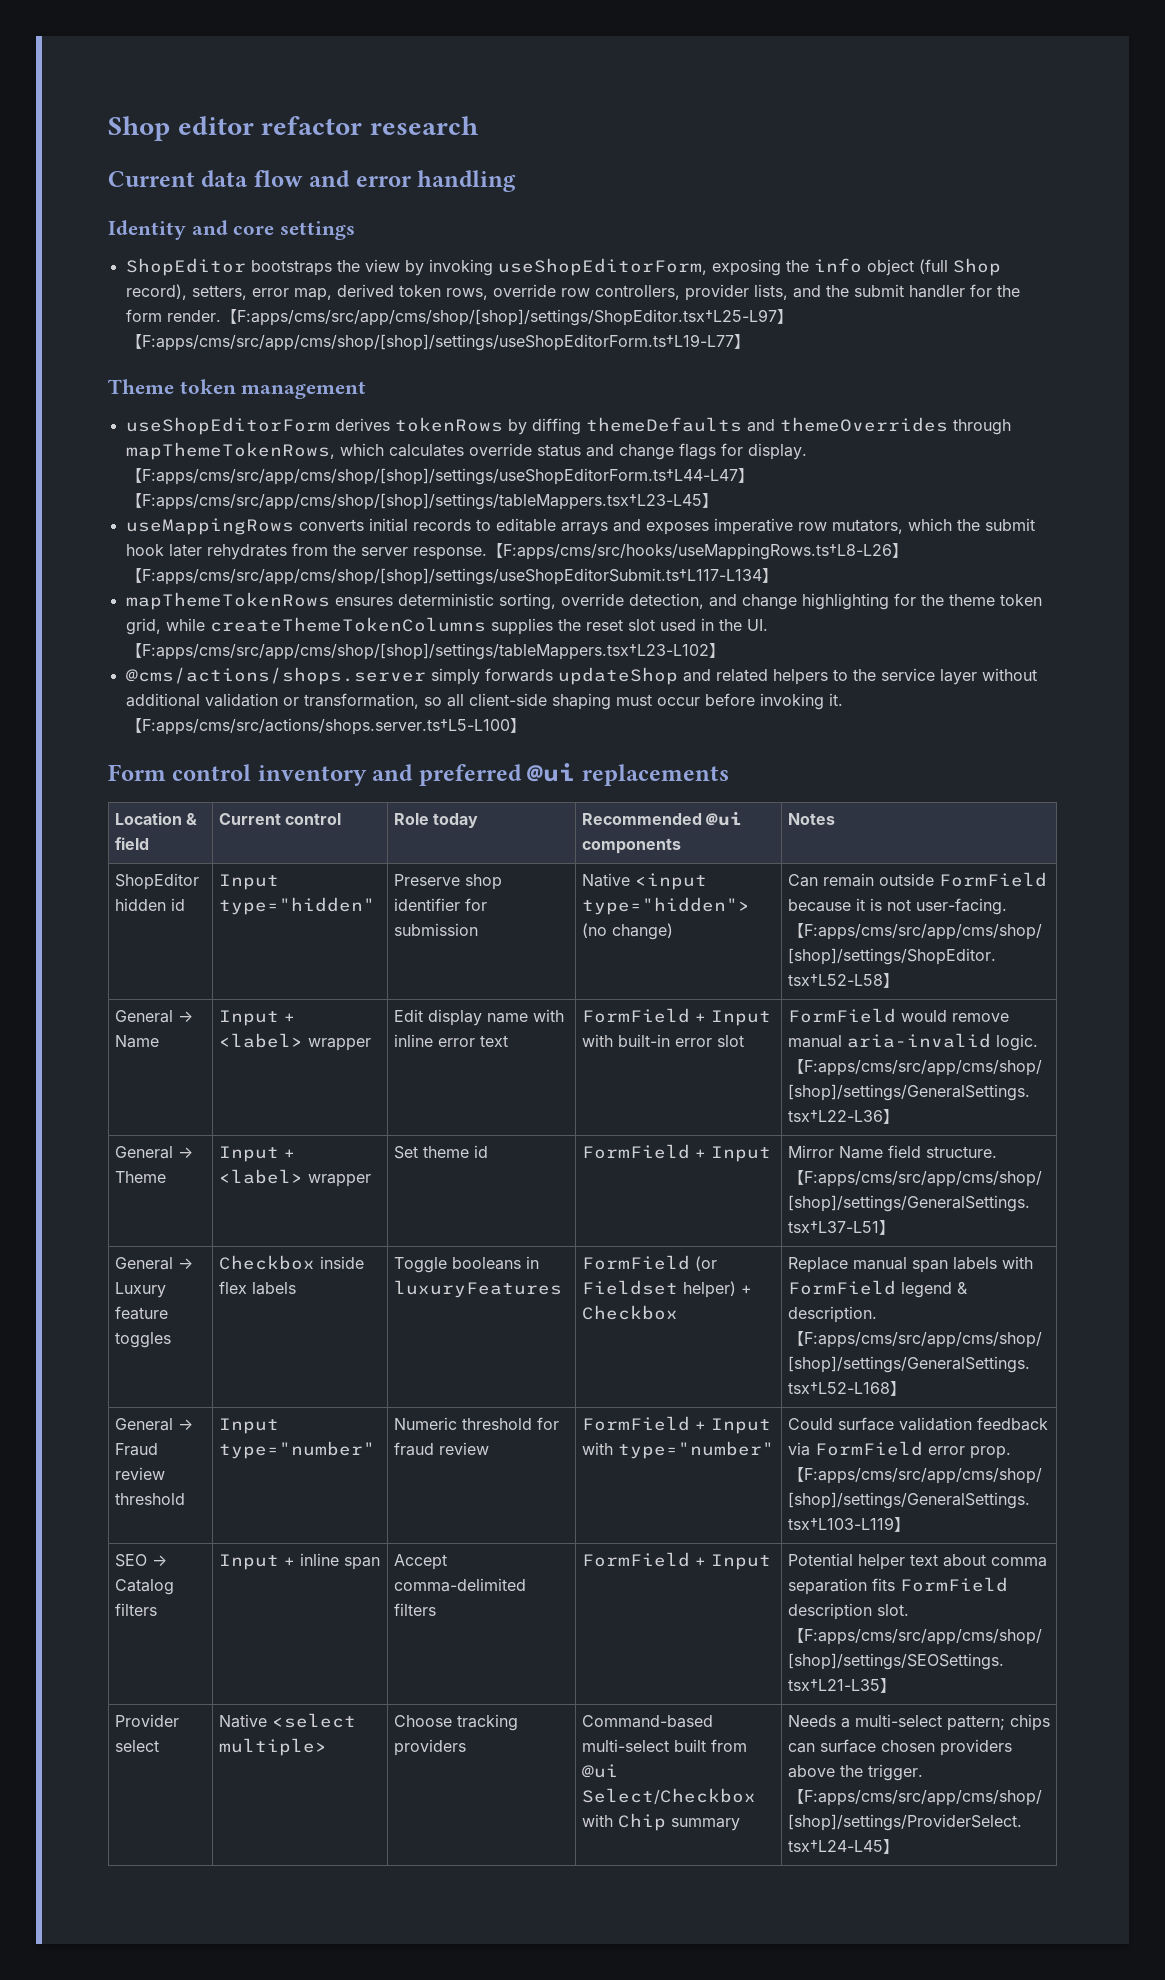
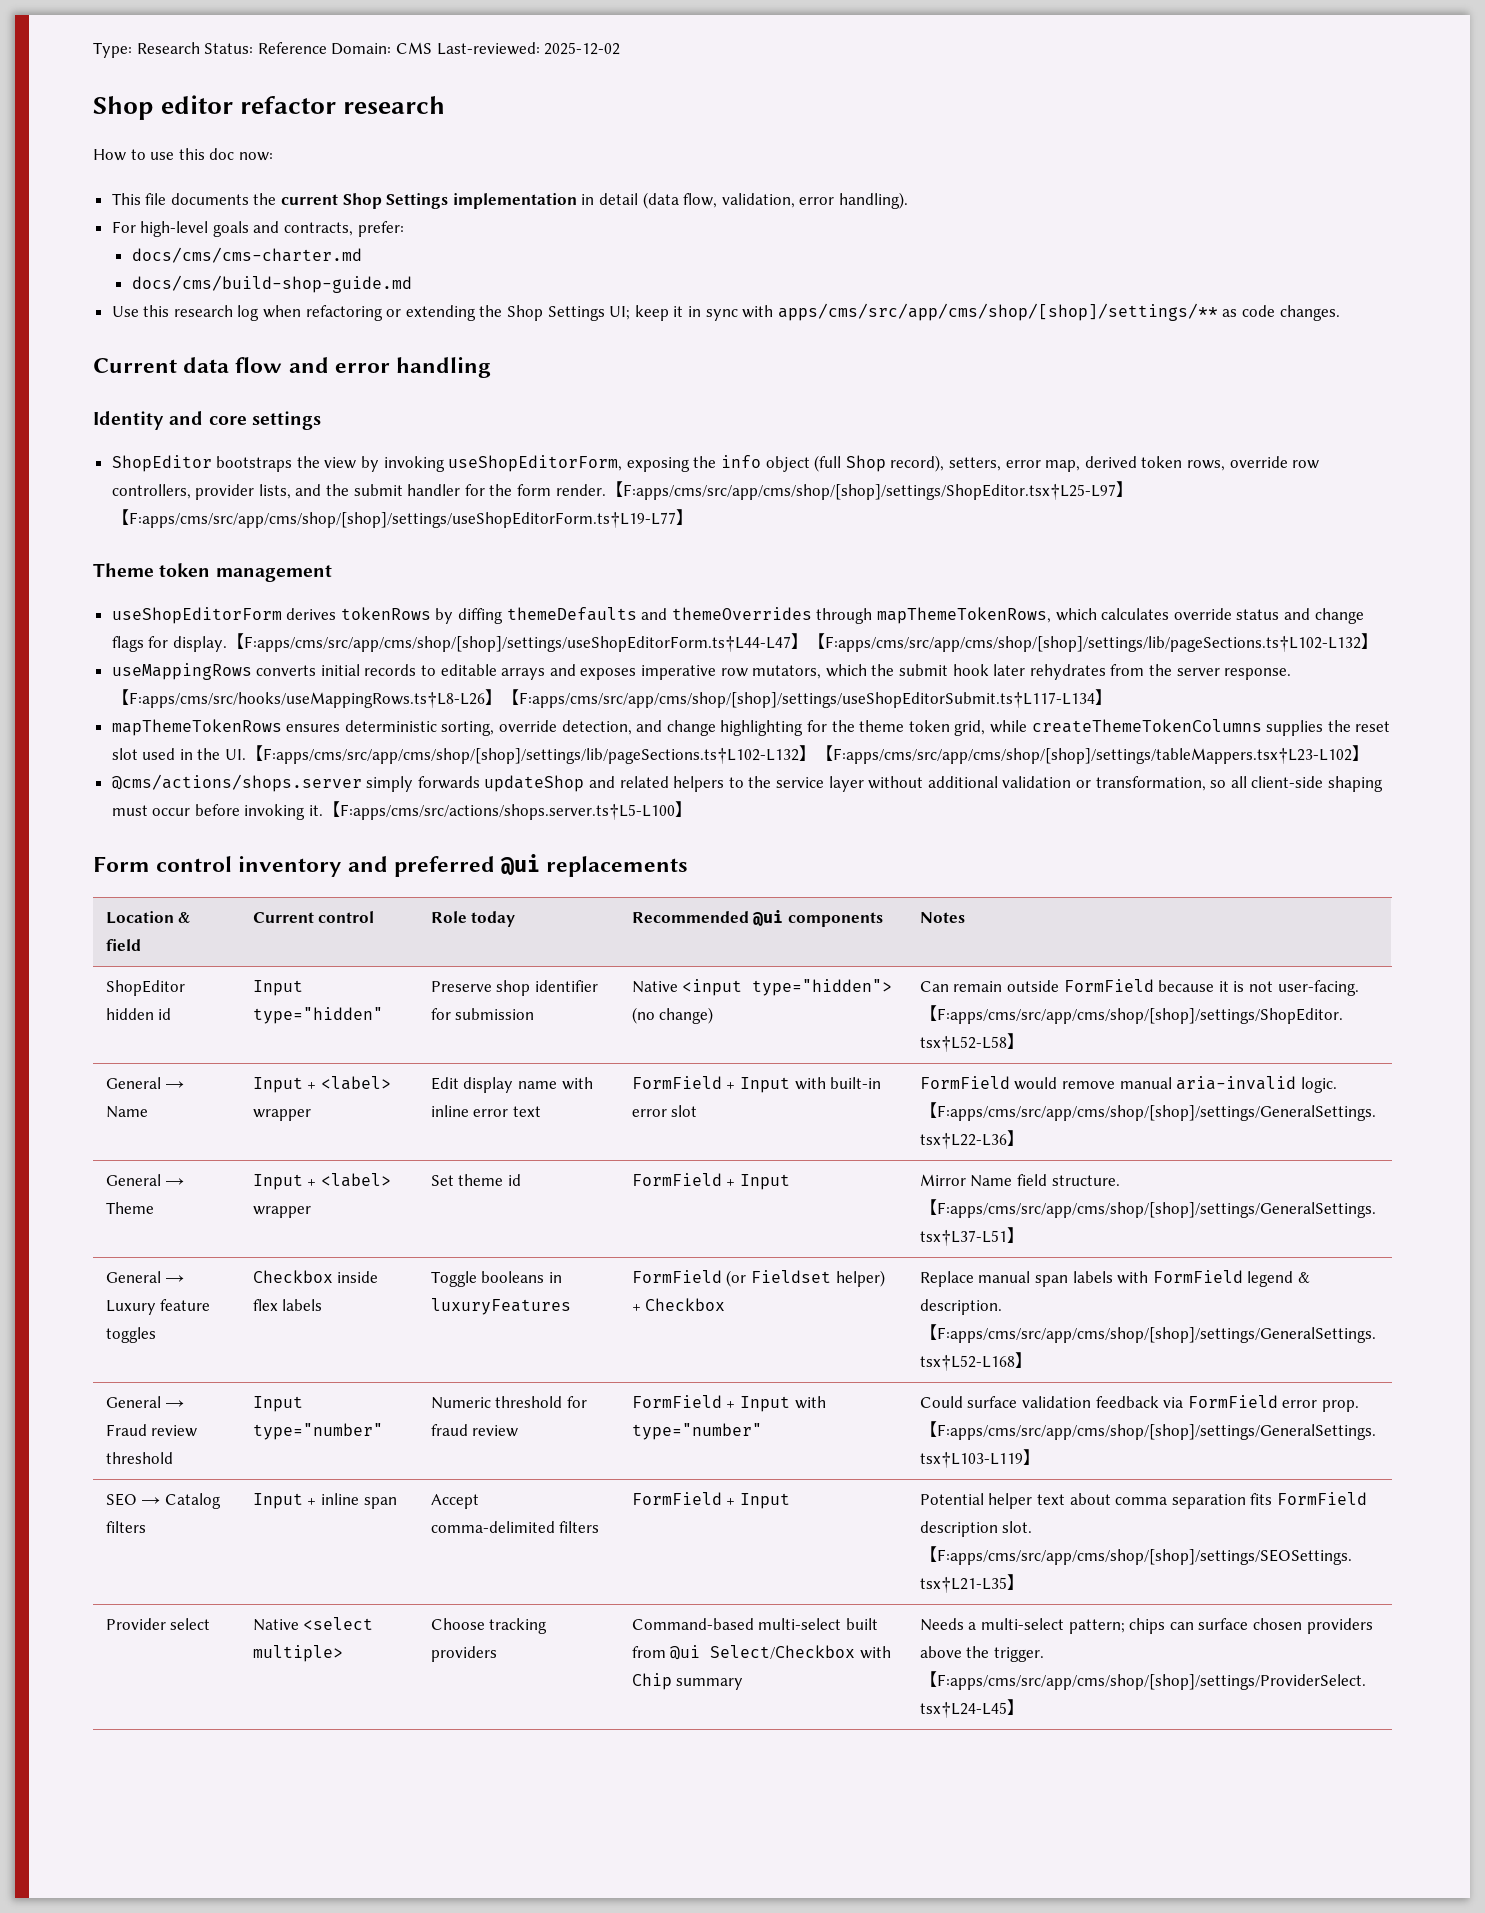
[108,116,479,141] Shop editor refactor research -> [93,42,621,58] [93,95,446,120] [93,148,273,161] [111,192,908,209] [111,221,404,237] [131,247,362,263] [131,275,412,293] [111,303,1340,321] Type: Research Status: Reference Domain: CMS Last-reviewed: 2025-12-02 // Shop editor refactor research // How to use this doc now: // This file documents the current Shop Settings implementation in detail (data flow, validation, error handling). // For high-level goals and contracts, prefer: // docs/cms/cms-charter.md // docs/cms/build-shop-guide.md // Use this research log when refactoring or extending the Shop Settings UI; keep it in sync with apps/cms/src/app/cms/shop/[shop]/settings/** as code changes.
[141,493,702,510] F:apps/cms/src/app/cms/shop/[shop]/settings/tableMappers.tsx†L23-L45 -> [824,635,1361,652] F:apps/cms/src/app/cms/shop/[shop]/settings/lib/pageSections.ts†L102-L132
(142, 650) none -> [263,745,834,764] F:apps/cms/src/app/cms/shop/[shop]/settings/lib/pageSections.ts†L102-L132】【

